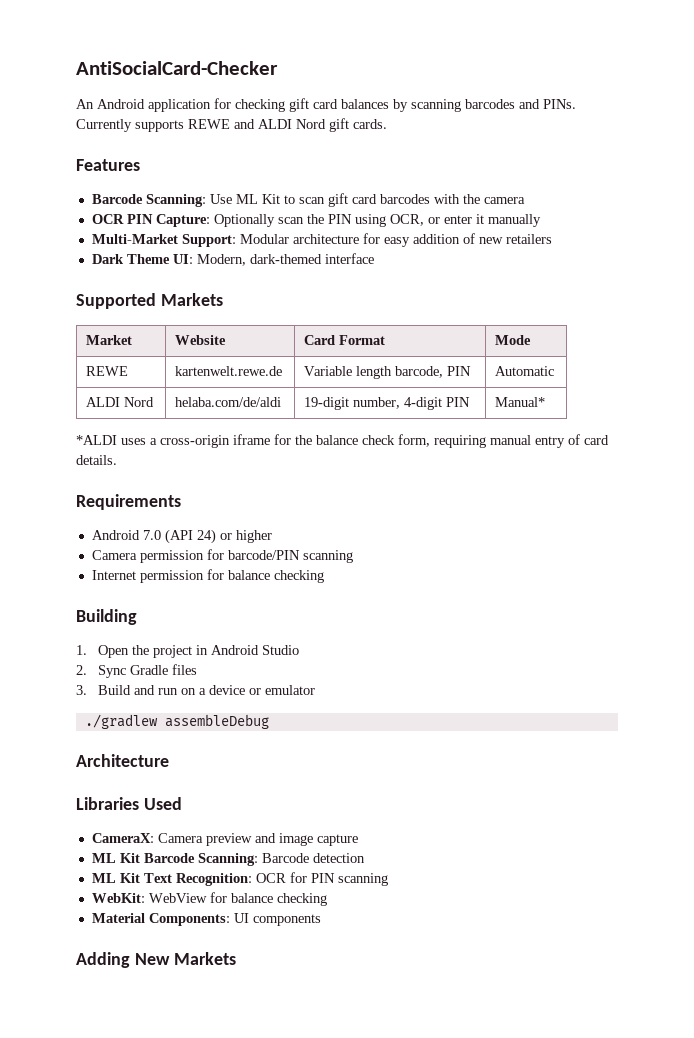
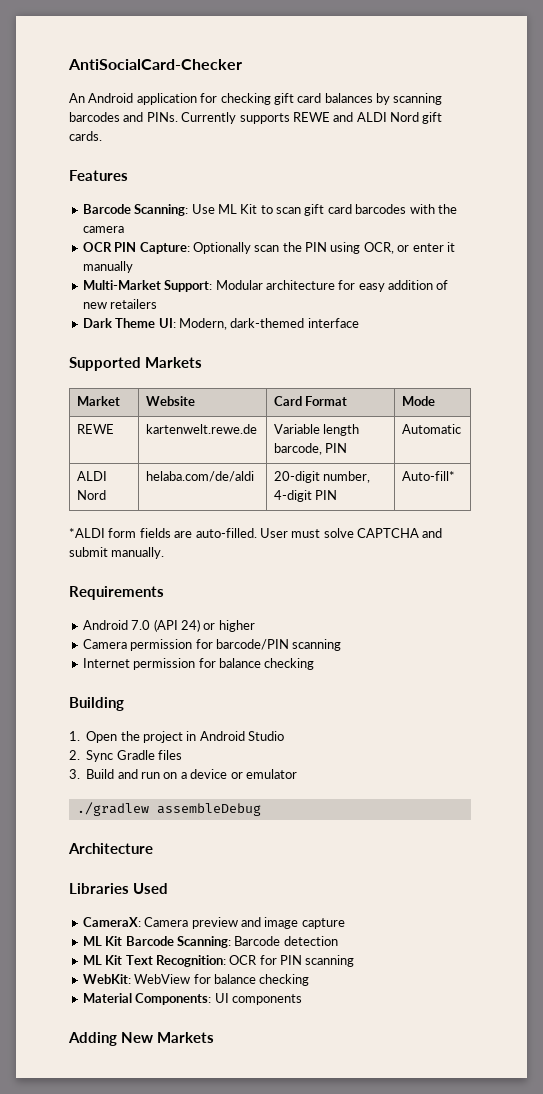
[304,397,350,410] 19-digit -> [273,471,320,483] 20-digit
[495,397,546,407] Manual* -> [401,471,455,481] Auto-fill*
[121,434,609,448] [76,455,117,465] uses a cross-origin iframe for the balance check form, requiring manual entry of card details. -> [108,528,443,538] [69,547,165,559] form fields are auto-filled. User must solve CAPTCHA and submit manually.

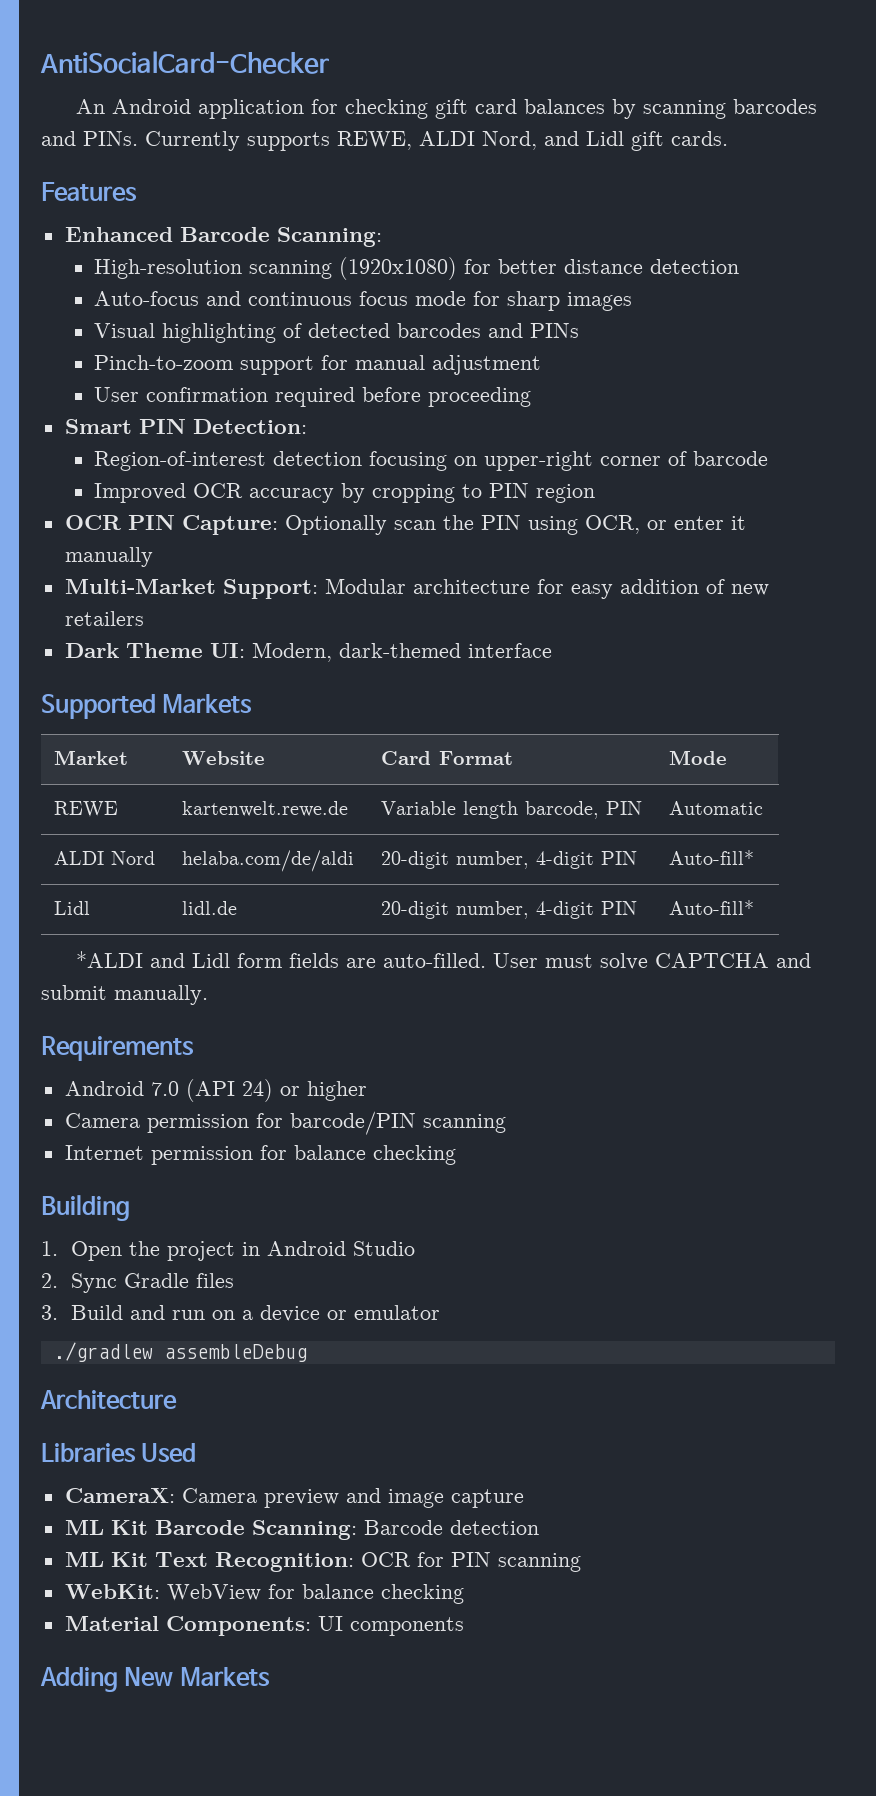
[292,112,419,122] REWE and ALDI Nord -> [337,131,624,150] REWE, ALDI Nord, and Lidl
[82,204,457,216] [82,226,124,233] Barcode Scanning: Use ML Kit to scan gift card barcodes with the camera -> [64,227,382,247] [94,257,740,280] [94,291,633,311] [94,323,580,343] [94,355,542,375] [94,387,532,407] [64,419,307,434] [94,451,769,471] [94,483,596,503] Enhanced Barcode Scanning: // High-resolution scanning (1920x1080) for better distance detection // Auto-focus and continuous focus mode for sharp images // Visual highlighting of detected barcodes and PINs // Pinch-to-zoom support for manual adjustment // User confirmation required before proceeding // Smart PIN Detection: // Region-of-interest detection focusing on upper-right corner of barcode // Improved OCR accuracy by cropping to PIN region
(455, 476) none -> [54,901,91,915] [182,901,238,915] [381,901,638,919] [669,900,755,915] // Lidl | lidl.de | 20-digit number, 4-digit PIN | Auto-fill*
(105, 533) none -> [150,953,231,968] and Lidl

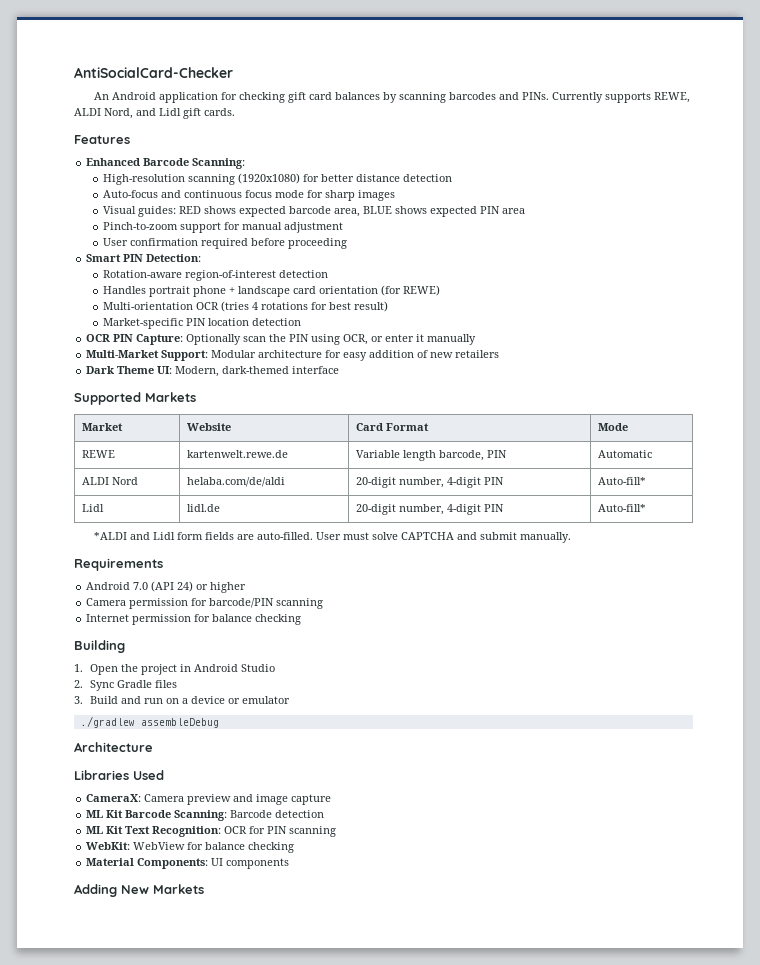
[162,323,580,343] highlighting of detected barcodes and PINs -> [137,206,525,217] guides: RED shows expected barcode area, BLUE shows expected PIN area
[94,451,769,471] [94,483,596,503] Region-of-interest detection focusing on upper-right corner of barcode // Improved OCR accuracy by cropping to PIN region -> [102,270,328,281] [102,285,440,297] [102,301,388,312] [102,318,301,329] Rotation-aware region-of-interest detection // Handles portrait phone + landscape card orientation (for REWE) // Multi-orientation OCR (tries 4 rotations for best result) // Market-specific PIN location detection

